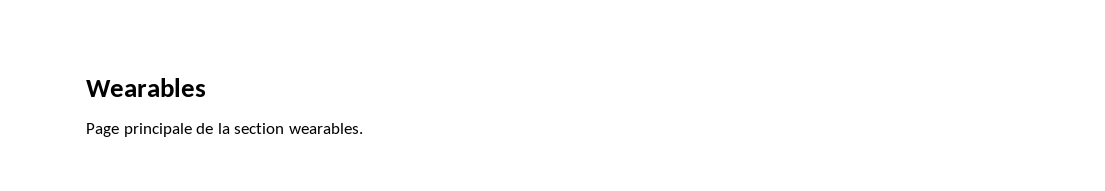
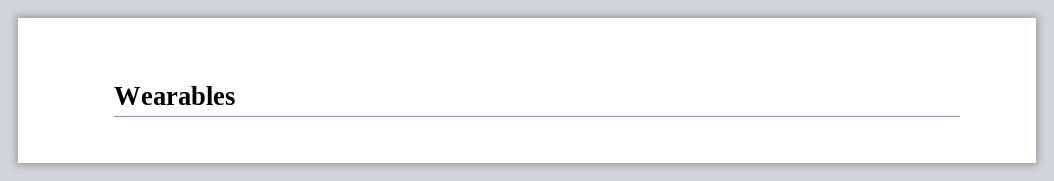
[86,123,363,137] // Page principale de la section wearables. -> (235, 95) none

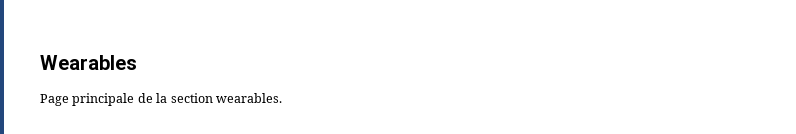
(235, 95) none -> [40,93,282,106] // Page principale de la section wearables.

